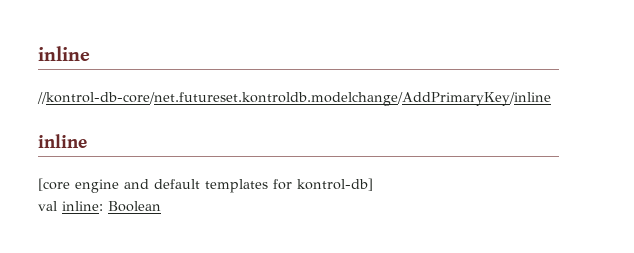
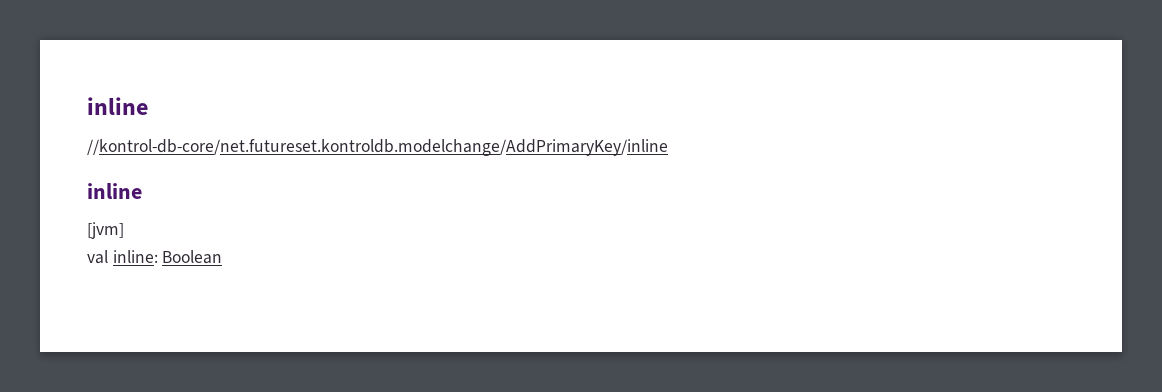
[38,178,373,193] [core engine and default templates for kontrol-db] -> [87,222,124,239] [jvm]

